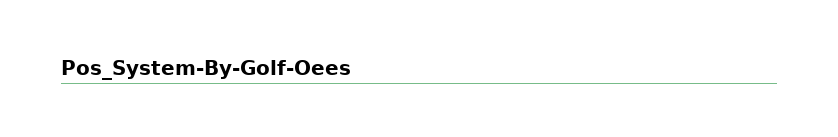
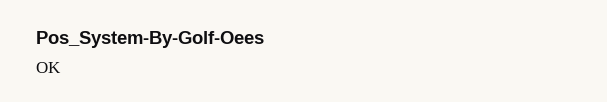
(351, 70) none -> [36,62,61,73] // OK

